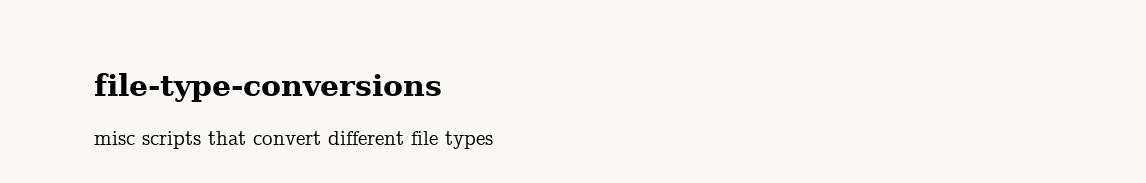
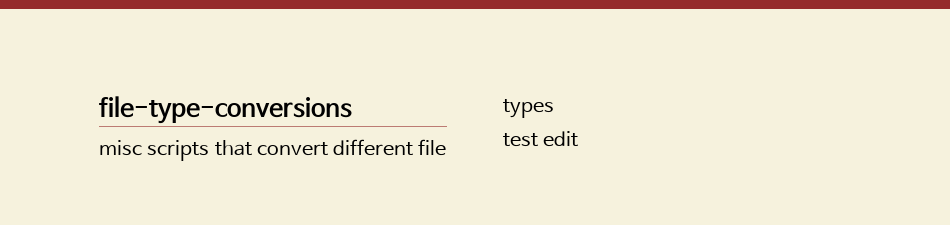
(493, 140) none -> [503,131,579,147] // test edit

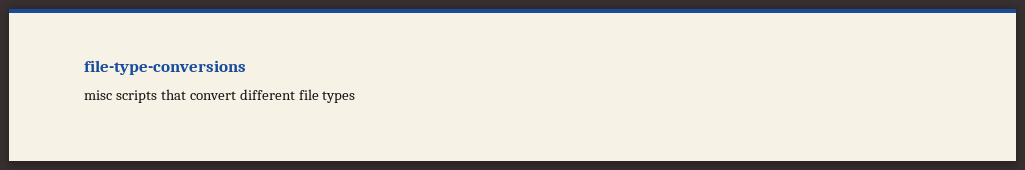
[503,131,579,147] // test edit -> (356, 97) none

